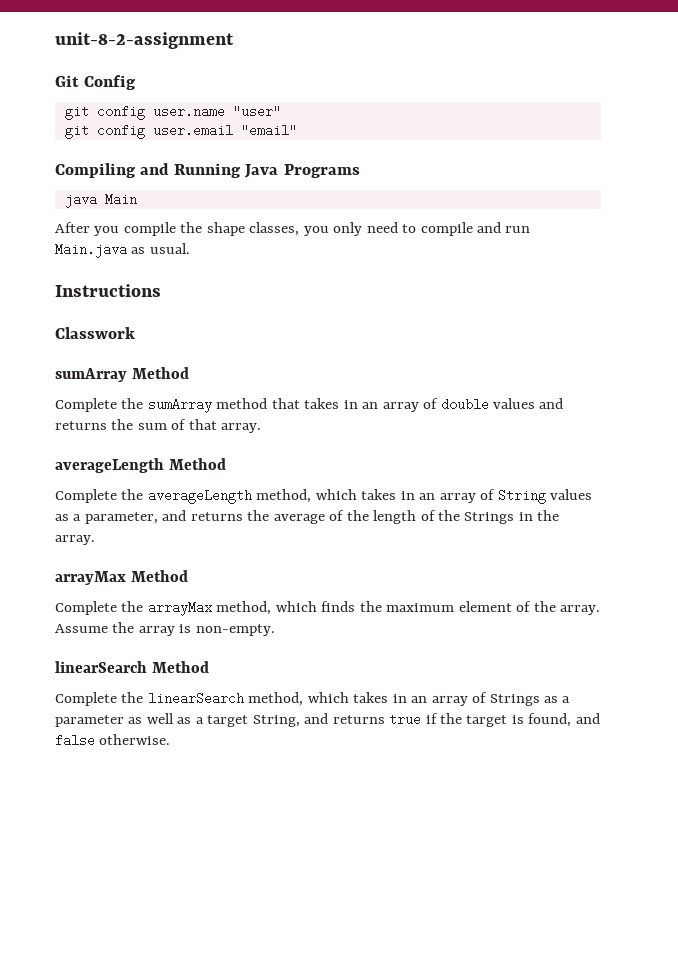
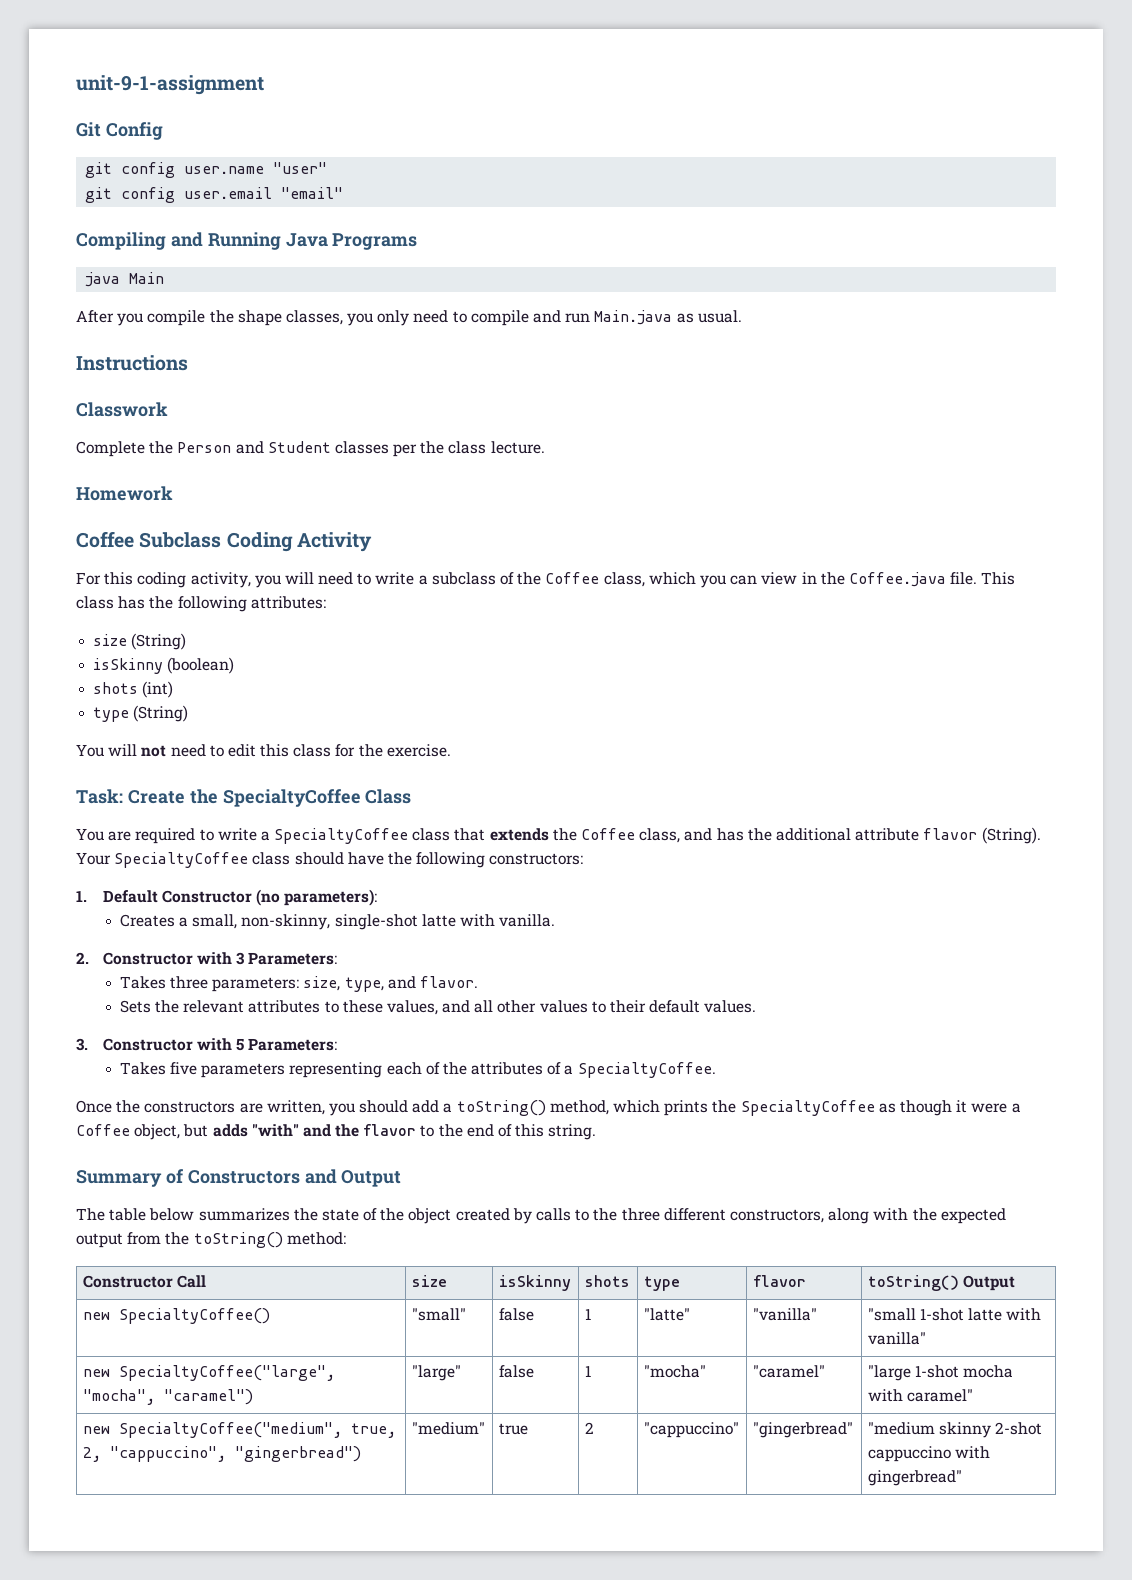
[55,32,234,49] unit-8-2-assignment -> [76,75,264,95] unit-9-1-assignment
[55,367,189,382] [55,398,564,413] [55,419,262,433] [55,458,226,473] [55,489,593,504] [55,510,560,524] [55,535,95,545] [55,570,188,585] [55,601,601,616] [55,622,275,636] [55,661,209,673] [55,692,571,706] [55,713,600,727] [55,734,171,747] // sumArray Method // Complete the sumArray method that takes in an array of double values and returns the sum of that array. // averageLength Method // Complete the averageLength method, which takes in an array of String values as a parameter, and returns the average of the length of the Strings in the array. // arrayMax Method // Complete the arrayMax method, which finds the maximum element of the array. Assume the array is non-empty. // linearSearch Method // Complete the linearSearch method, which takes in an array of Strings as a parameter as well as a target String, and returns true if the target is found, and false otherwise. -> [76,441,545,457] [76,486,173,501] [76,531,372,552] [76,572,1016,588] [76,596,326,612] [93,633,187,650] [93,657,235,674] [93,681,174,698] [93,705,189,722] [76,744,451,757] [76,789,412,807] [76,827,1041,844] [76,852,584,868] [76,889,378,906] [119,914,556,930] [76,952,338,965] [119,976,478,992] [119,1000,757,1015] [76,1038,338,1051] [119,1062,716,1078] [76,1100,1021,1116] [76,1124,597,1140] [76,1169,402,1187] [76,1208,1006,1224] [76,1232,346,1248] [82,1275,206,1288] [411,1275,447,1287] [498,1275,571,1291] [584,1275,630,1287] [643,1276,680,1291] [752,1275,806,1287] [867,1275,1015,1291] [82,1308,270,1324] [411,1308,466,1321] [498,1308,534,1321] [584,1308,591,1320] [643,1308,690,1321] [752,1308,817,1321] [867,1308,1042,1321] [867,1332,926,1345] [82,1365,335,1381] [82,1389,253,1405] [411,1365,461,1381] [498,1365,534,1378] [584,1365,591,1377] [643,1365,706,1378] [752,1365,825,1378] [867,1365,1013,1381] [867,1389,973,1402] [82,1422,396,1438] [82,1446,361,1462] [411,1422,485,1435] [498,1423,528,1435] [584,1422,594,1434] [643,1422,739,1438] [752,1422,853,1438] [867,1422,1042,1438] [867,1446,990,1462] [867,1470,962,1486] // Complete the Person and Student classes per the class lecture. // Homework // Coffee Subclass Coding Activity // For this coding activity, you will need to write a subclass of the Coffee class, which you can view in the Coffee.java file. This class has the following attributes: // size (String) // isSkinny (boolean) // shots (int) // type (String) // You will not need to edit this class for the exercise. // Task: Create the SpecialtyCoffee Class // You are required to write a SpecialtyCoffee class that extends the Coffee class, and has the additional attribute flavor (String). Your SpecialtyCoffee class should have the following constructors: // 1. Default Constructor (no parameters): // Creates a small, non-skinny, single-shot latte with vanilla. // 2. Constructor with 3 Parameters: // Takes three parameters: size, type, and flavor. // Sets the relevant attributes to these values, and all other values to their default values. // 3. Constructor with 5 Parameters: // Takes five parameters representing each of the attributes of a SpecialtyCoffee. // Once the constructors are written, you should add a toString() method, which prints the SpecialtyCoffee as though it were a Coffee object, but adds "with" and the flavor to the end of this string. // Summary of Constructors and Output // The table below summarizes the state of the object created by calls to the three different constructors, along with the expected output from the toString() method: // Constructor Call | size | isSkinny | shots | type | flavor | toString() Output // new SpecialtyCoffee() | "small" | false | 1 | "latte" | "vanilla" | "small 1-shot latte with vanilla" // new SpecialtyCoffee("large", "mocha", "caramel") | "large" | false | 1 | "mocha" | "caramel" | "large 1-shot mocha with caramel" // new SpecialtyCoffee("medium", true, 2, "cappuccino", "gingerbread") | "medium" | true | 2 | "cappuccino" | "gingerbread" | "medium skinny 2-shot cappuccino with gingerbread"

